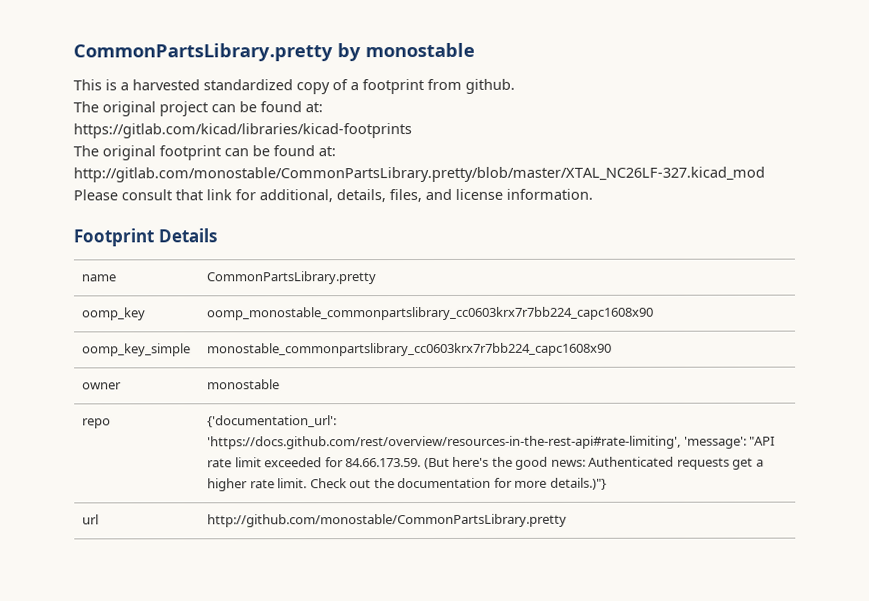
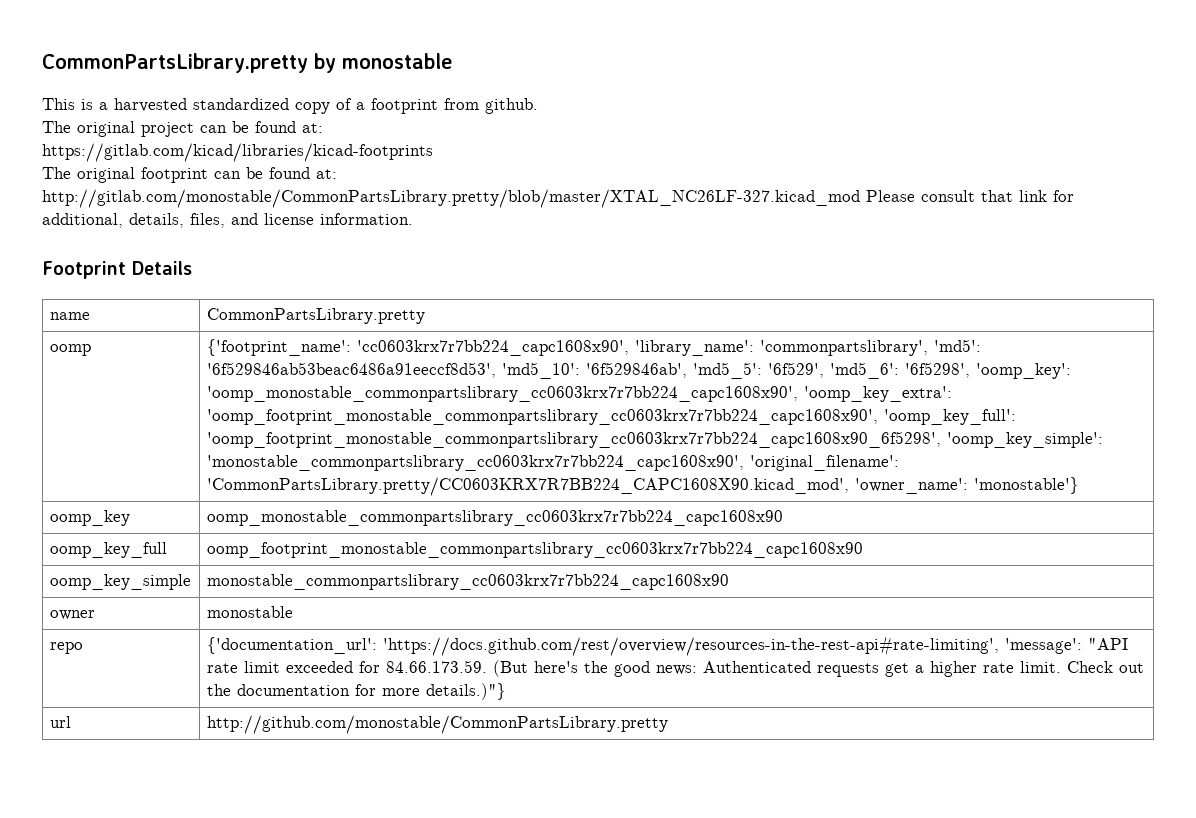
(377, 278) none -> [49,344,91,356] [206,339,981,356] [206,362,1071,379] [206,386,952,402] [206,409,1016,425] [206,431,1103,448] [206,455,899,471] [206,477,1079,496] // oomp | {'footprint_name': 'cc0603krx7r7bb224_capc1608x90', 'library_name': 'commonpartslibrary', 'md5': '6f529846ab53beac6486a91eeccf8d53', 'md5_10': '6f529846ab', 'md5_5': '6f529', 'md5_6': '6f5298', 'oomp_key': 'oomp_monostable_commonpartslibrary_cc0603krx7r7bb224_capc1608x90', 'oomp_key_extra': 'oomp_footprint_monostable_commonpartslibrary_cc0603krx7r7bb224_capc1608x90', 'oomp_key_full': 'oomp_footprint_monostable_commonpartslibrary_cc0603krx7r7bb224_capc1608x90_6f5298', 'oomp_key_simple': 'monostable_commonpartslibrary_cc0603krx7r7bb224_capc1608x90', 'original_filename': 'CommonPartsLibrary.pretty/CC0603KRX7R7BB224_CAPC1608X90.kicad_mod', 'owner_name': 'monostable'}
(655, 313) none -> [49,542,167,558] [206,542,863,558] // oomp_key_full | oomp_footprint_monostable_commonpartslibrary_cc0603krx7r7bb224_capc1608x90

